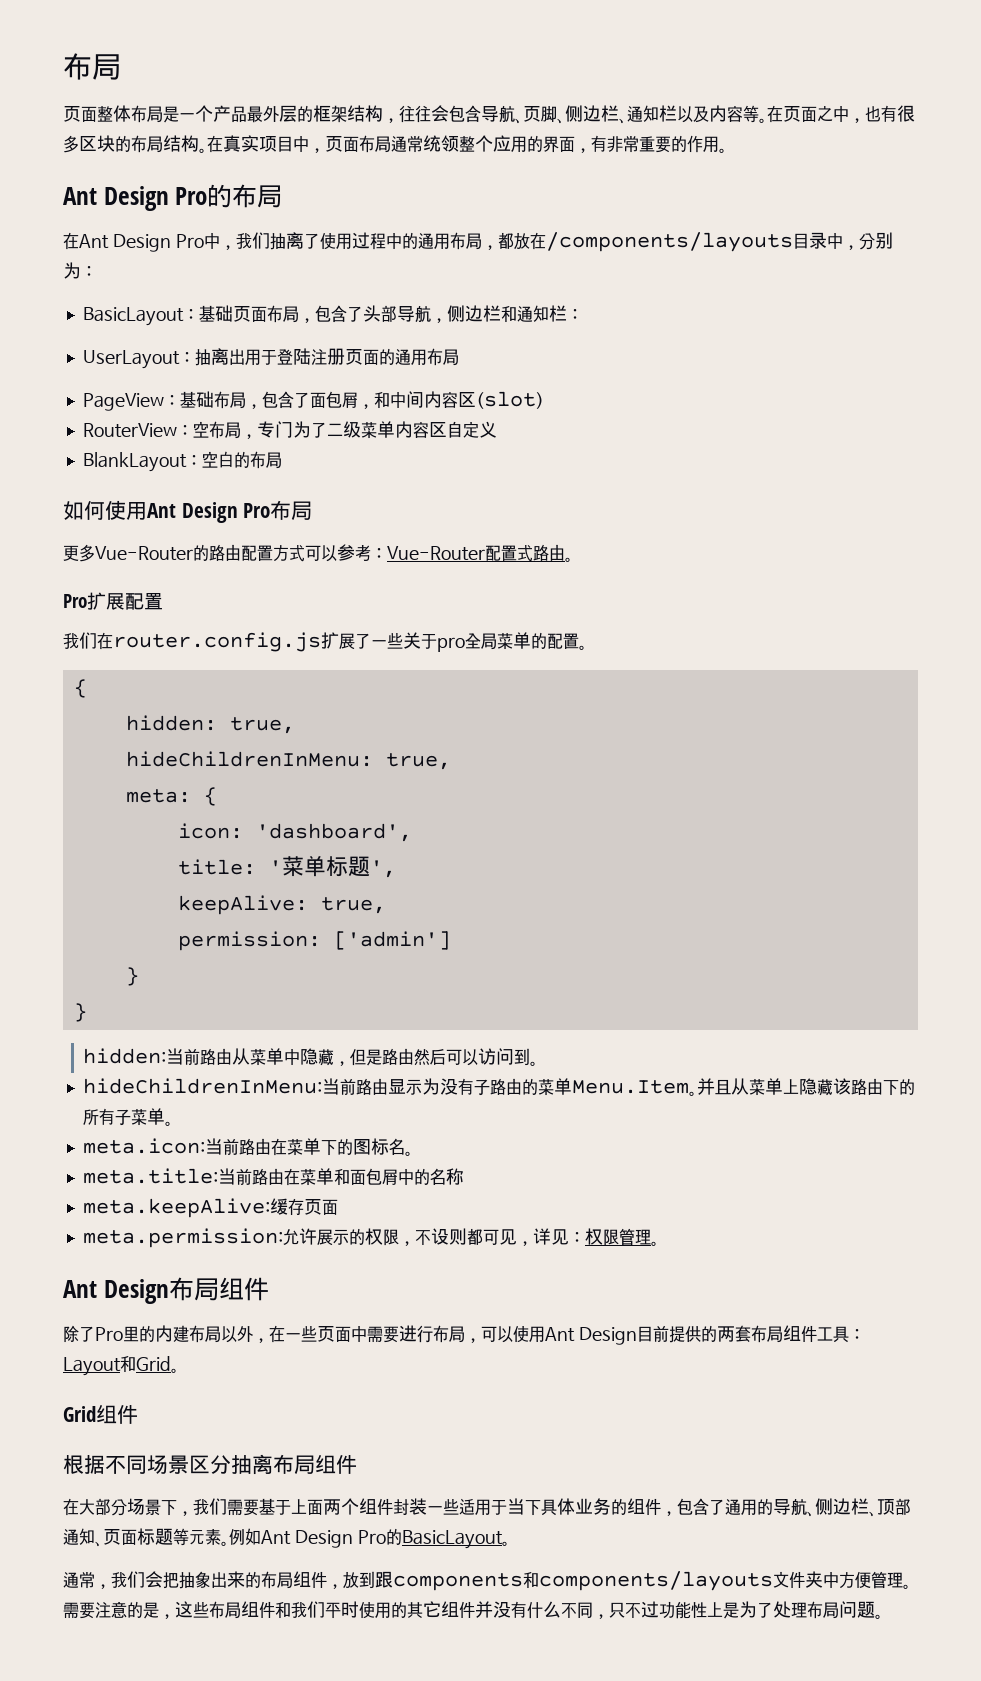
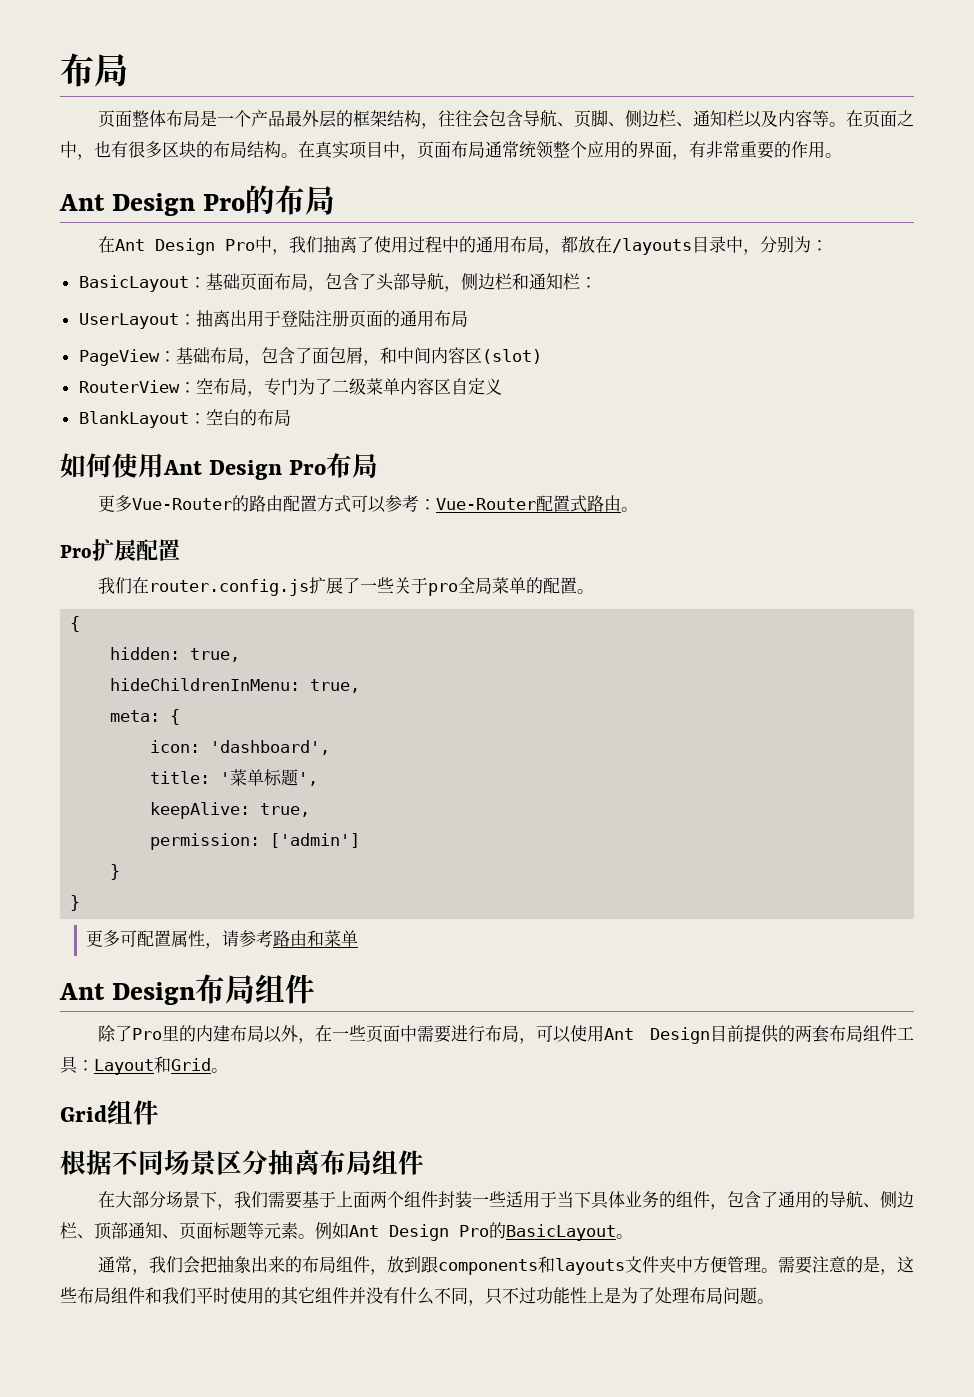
[545,232,793,252] /components/layouts -> [611,238,692,255] /layouts
[83,1048,539,1066] [82,1078,915,1096] [82,1108,173,1126] [82,1138,413,1156] [82,1168,464,1186] [82,1198,338,1218] [82,1228,659,1248] hidden:当前路由从菜单中隐藏，但是路由然后可以访问到。 // hideChildrenInMenu:当前路由显示为没有子路由的菜单Menu.Item。并且从菜单上隐藏该路由下的所有子菜单。 // meta.icon:当前路由在菜单下的图标名。 // meta.title:当前路由在菜单和面包屑中的名称 // meta.keepAlive:缓存页面 // meta.permission:允许展示的权限，不设则都可见，详见：权限管理。 -> [86,930,359,949] 更多可配置属性，请参考路由和菜单
[539,1571,773,1591] components/layouts -> [554,1258,625,1275] layouts

